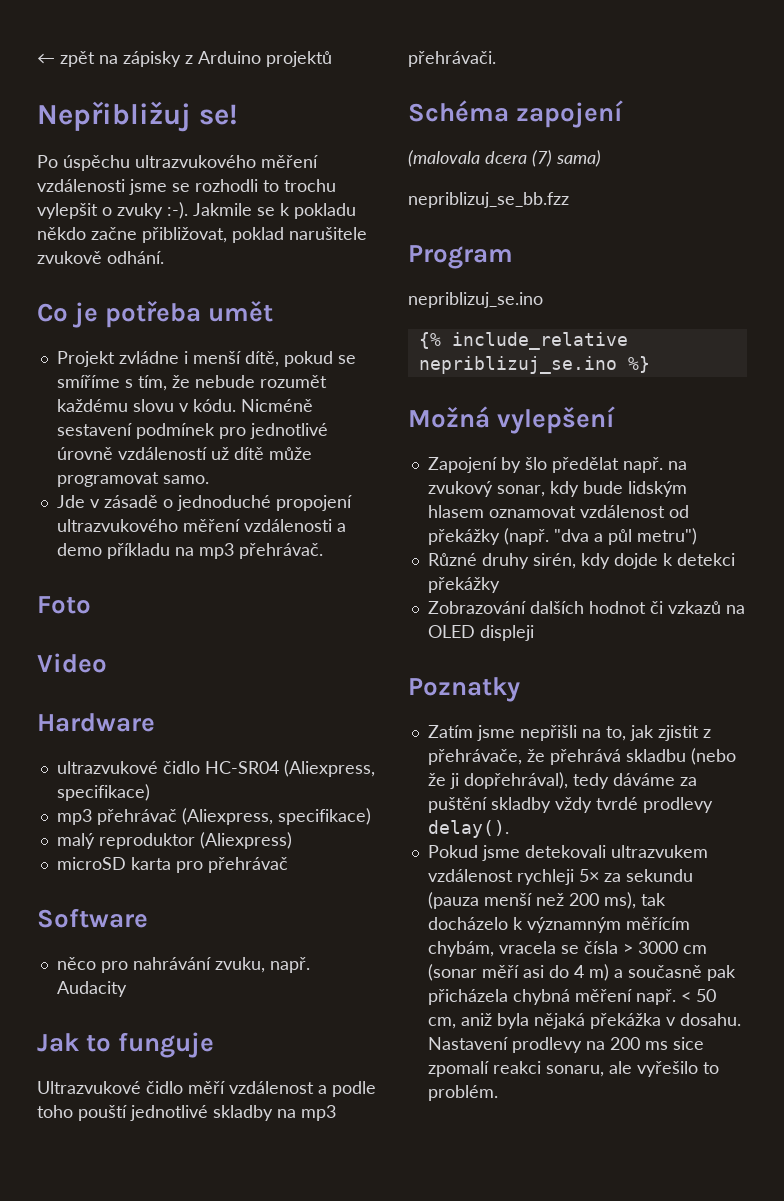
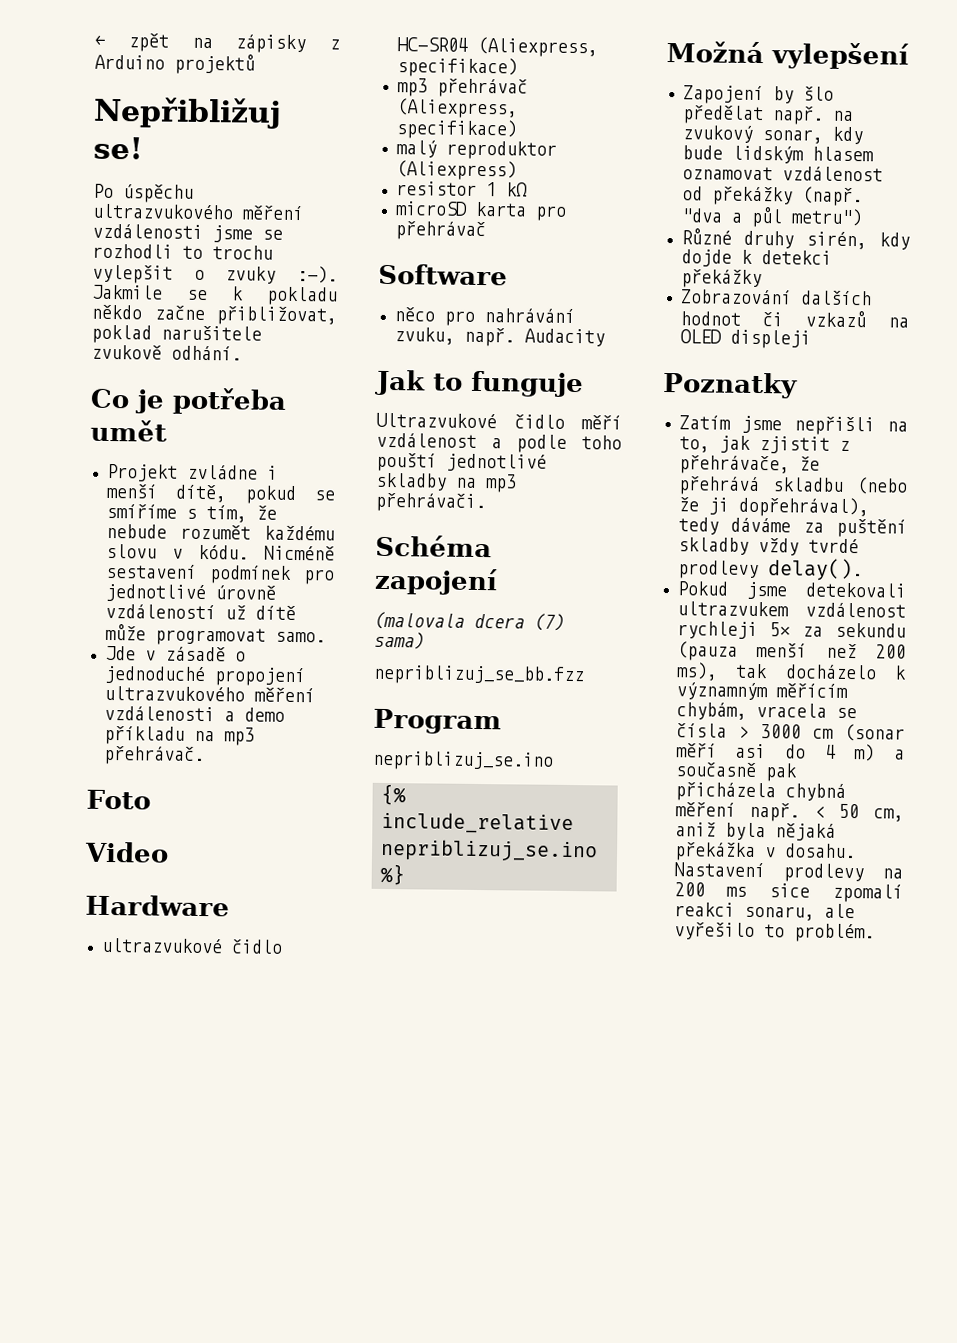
(292, 840) none -> [395,181,527,197] // resistor 1 kΩ

